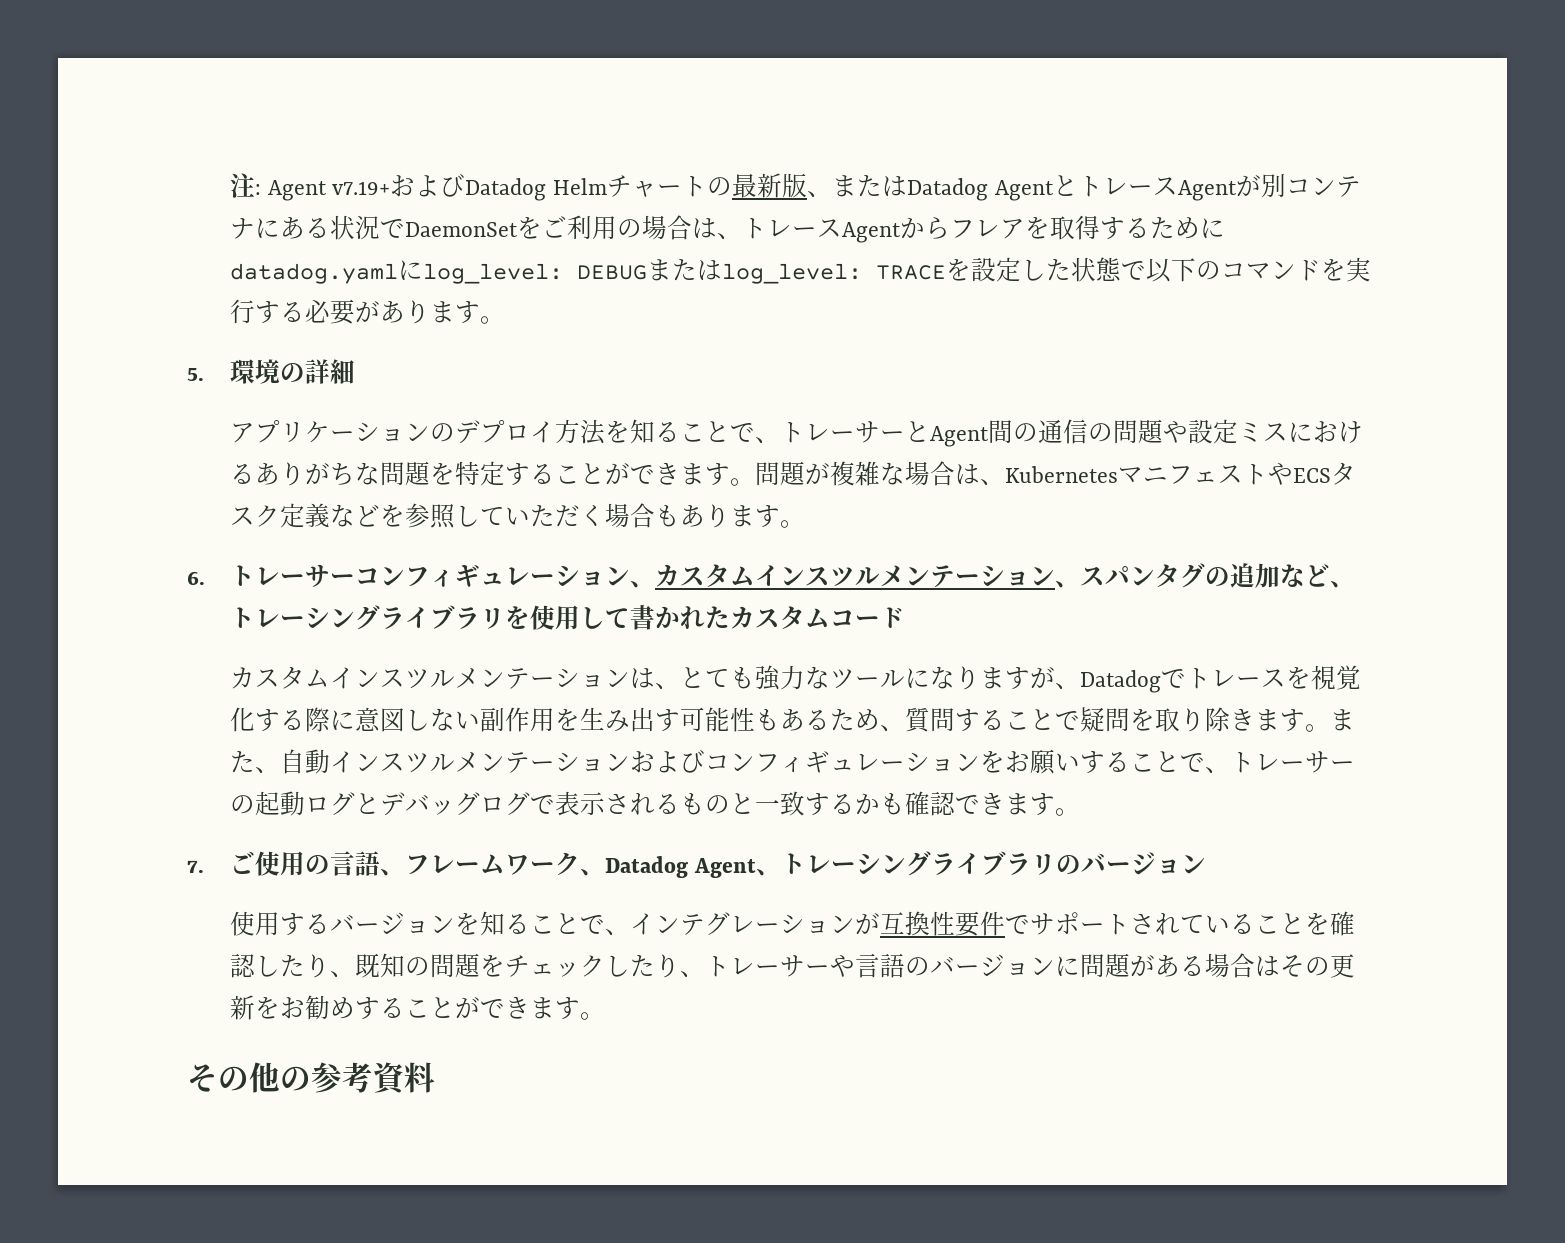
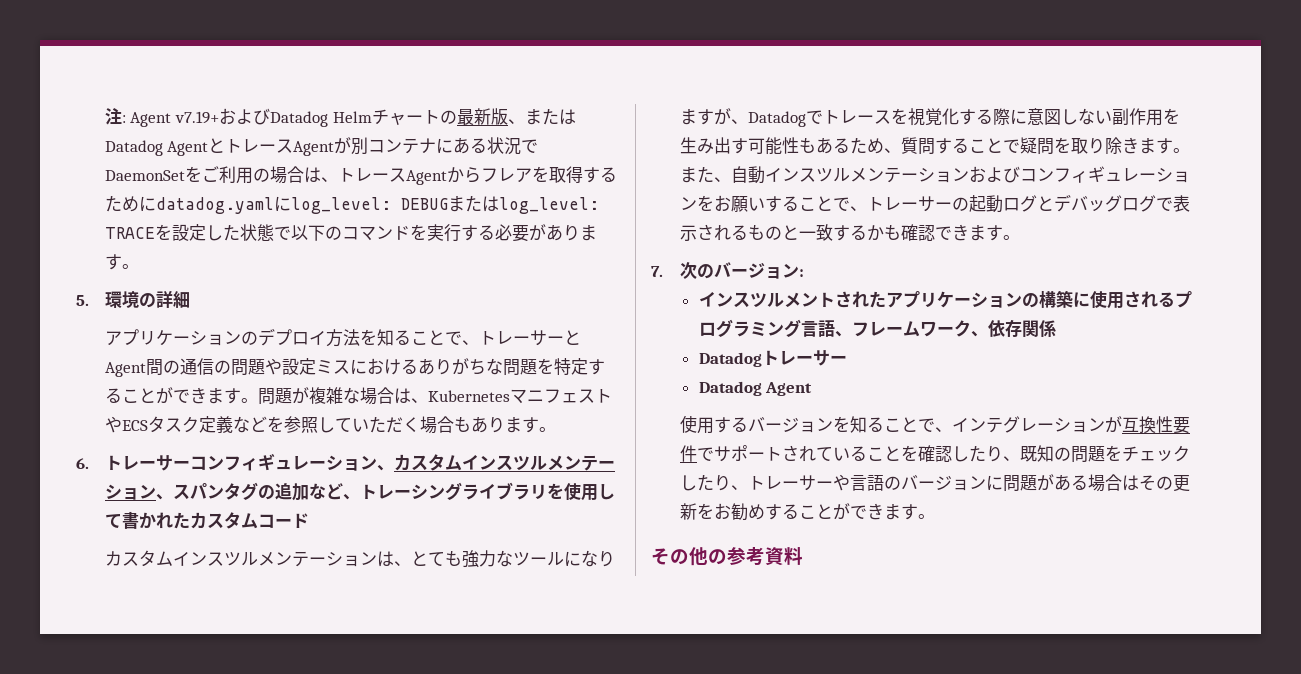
[230,851,331,876] ご使用の -> [679,262,804,279] [698,290,1192,309] [698,319,801,337] 次のバージョン: // インスツルメントされたアプリケーションの構築に使用されるプログラミング
[605,851,1206,878] Datadog Agent、トレーシングライブラリのバージョン -> [987,319,1056,337] [698,350,847,367] [698,381,813,396] 依存関係 // Datadogトレーサー // Datadog Agent

